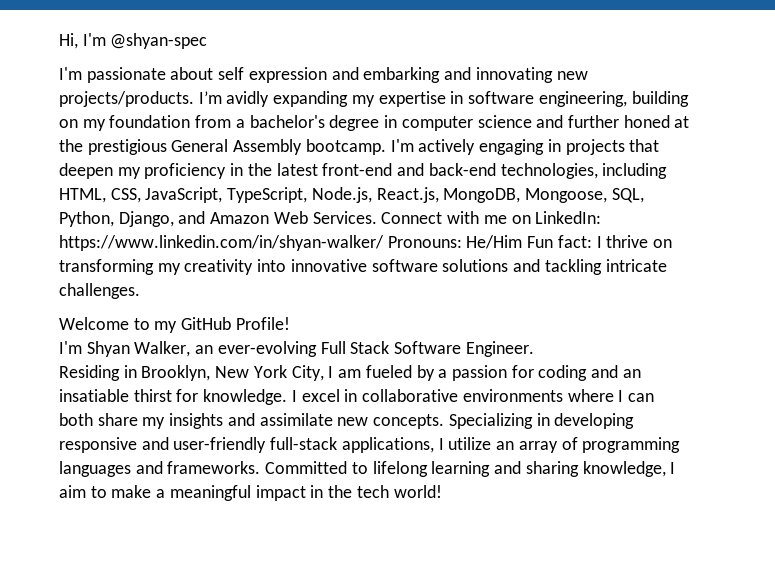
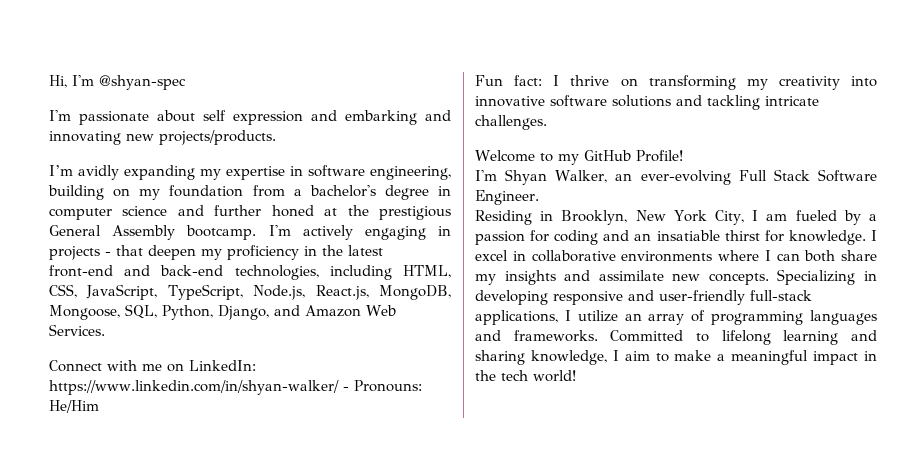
(194, 99) none -> (276, 137) //
(625, 147) none -> [105,251,111,256] -
(377, 217) none -> (105, 330) //
(384, 243) none -> [342,386,349,391] -
(523, 242) none -> (99, 406) //

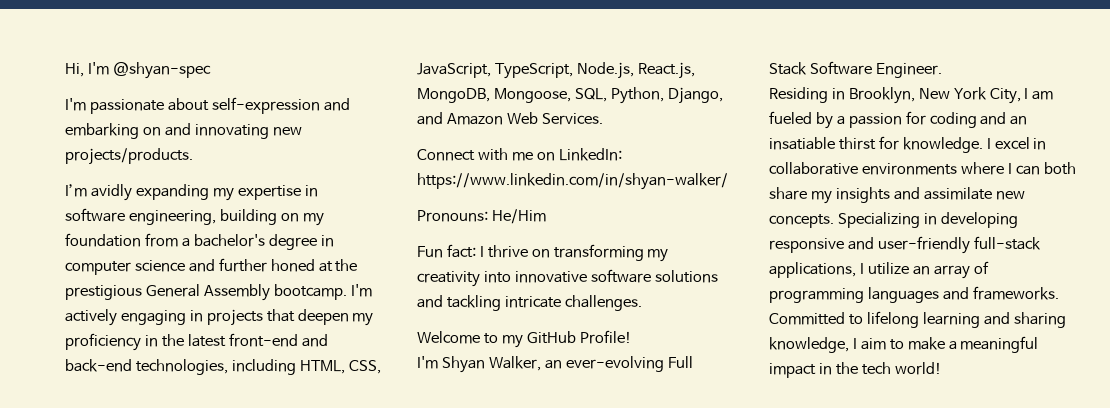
[203,110,303,125] self expression -> [211,97,320,114] self-expression
(417, 117) none -> [142,127,161,136] on
[105,251,111,256] - -> (263, 317) none
[342,386,349,391] - -> (728, 181) //

